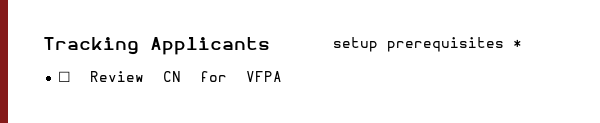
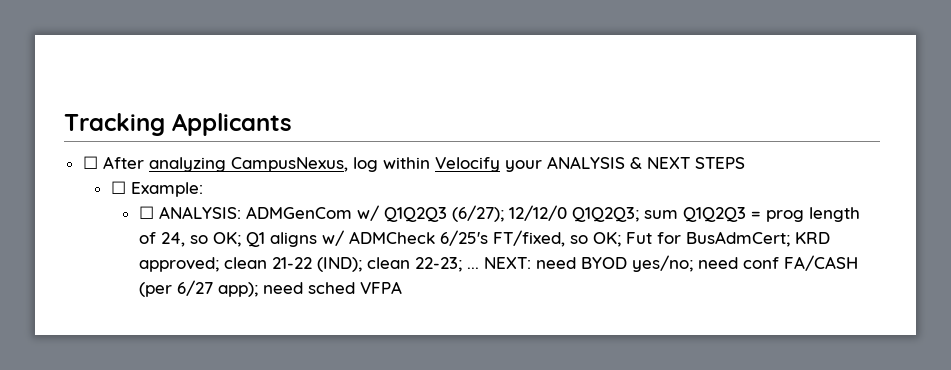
[90,71,282,82] [333,37,523,52] Review CN for VFPA setup prerequisites * -> [102,156,745,172] [110,181,203,197] [138,205,860,222] [138,230,830,247] [138,255,858,272] [138,280,402,297] After analyzing CampusNexus, log within Velocify your ANALYSIS & NEXT STEPS // ☐ Example: // ☐ ANALYSIS: ADMGenCom w/ Q1Q2Q3 (6/27); 12/12/0 Q1Q2Q3; sum Q1Q2Q3 = prog length of 24, so OK; Q1 aligns w/ ADMCheck 6/25's FT/fixed, so OK; Fut for BusAdmCert; KRD approved; clean 21-22 (IND); clean 22-23; ... NEXT: need BYOD yes/no; need conf FA/CASH (per 6/27 app); need sched VFPA

